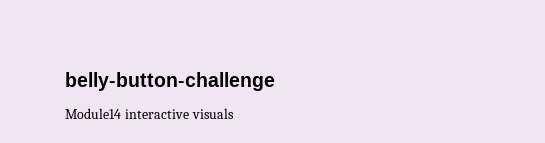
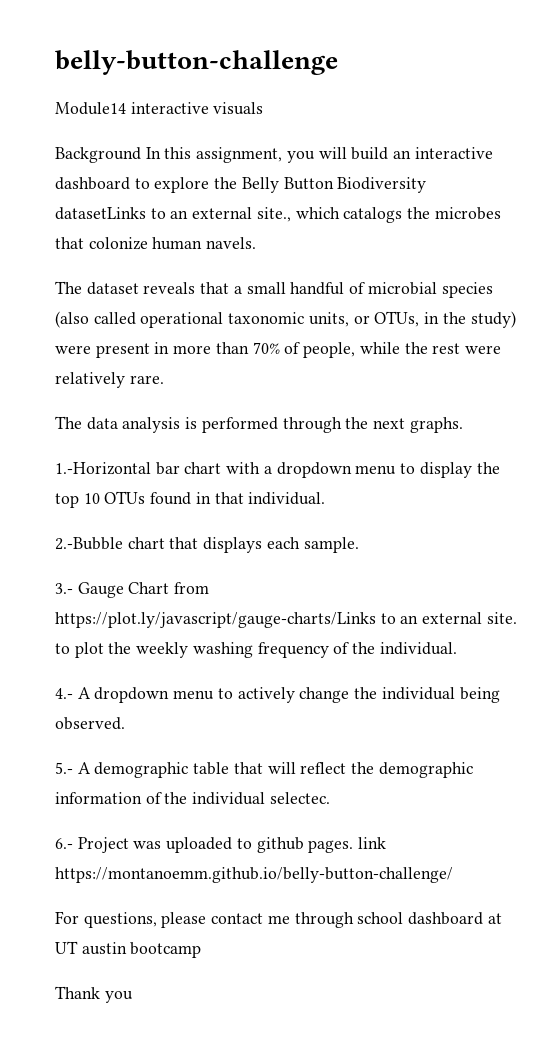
(234, 113) none -> [55,147,493,163] [55,177,427,193] [55,207,501,223] [55,237,257,250] [55,281,493,298] [55,311,516,328] [55,342,501,358] [55,372,164,388] [55,416,463,433] [55,462,500,478] [55,491,326,508] [55,537,359,553] [55,582,210,598] [55,612,517,628] [55,642,457,658] [55,687,500,703] [55,717,125,730] [55,762,473,778] [55,792,330,805] [55,837,387,853] [55,867,453,883] [55,911,502,928] [55,941,202,958] [55,986,133,1003] // Background In this assignment, you will build an interactive dashboard to explore the Belly Button Biodiversity datasetLinks to an external site., which catalogs the microbes that colonize human navels. // The dataset reveals that a small handful of microbial species (also called operational taxonomic units, or OTUs, in the study) were present in more than 70% of people, while the rest were relatively rare. // The data analysis is performed through the next graphs. // 1.-Horizontal bar chart with a dropdown menu to display the top 10 OTUs found in that individual. // 2.-Bubble chart that displays each sample. // 3.- Gauge Chart from https://plot.ly/javascript/gauge-charts/Links to an external site. to plot the weekly washing frequency of the individual. // 4.- A dropdown menu to actively change the individual being observed. // 5.- A demographic table that will reflect the demographic information of the individual selectec. // 6.- Project was uploaded to github pages. link https://montanoemm.github.io/belly-button-challenge/ // For questions, please contact me through school dashboard at UT austin bootcamp // Thank you

